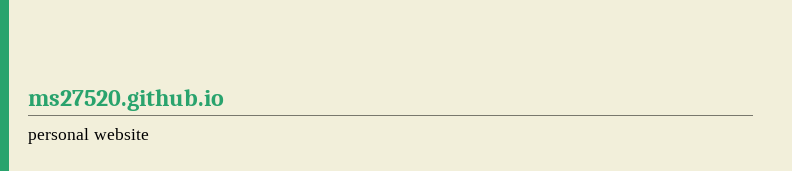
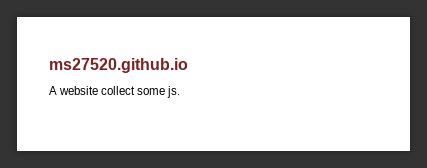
[28,128,149,144] personal website -> [49,86,181,98] A website collect some js.

